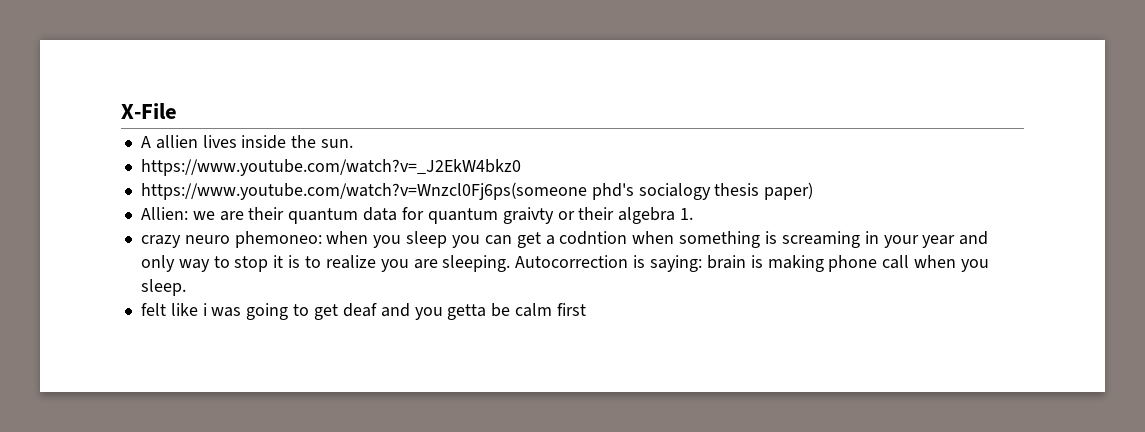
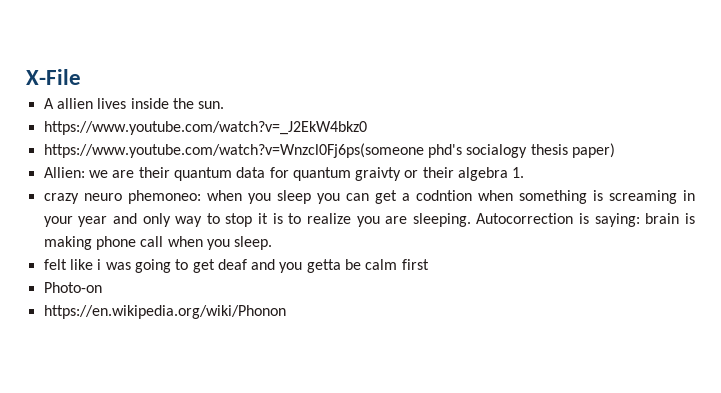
(586, 309) none -> [43,282,102,293] [43,305,286,319] // Photo-on // https://en.wikipedia.org/wiki/Phonon

